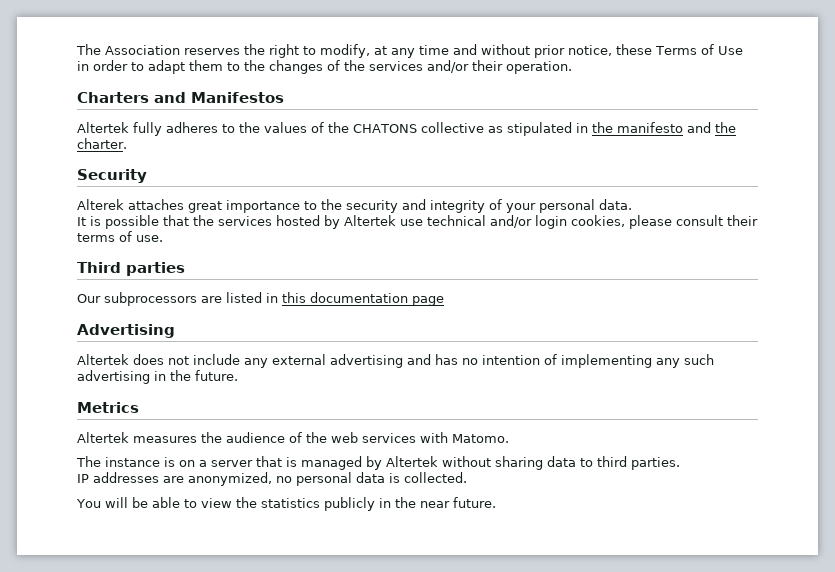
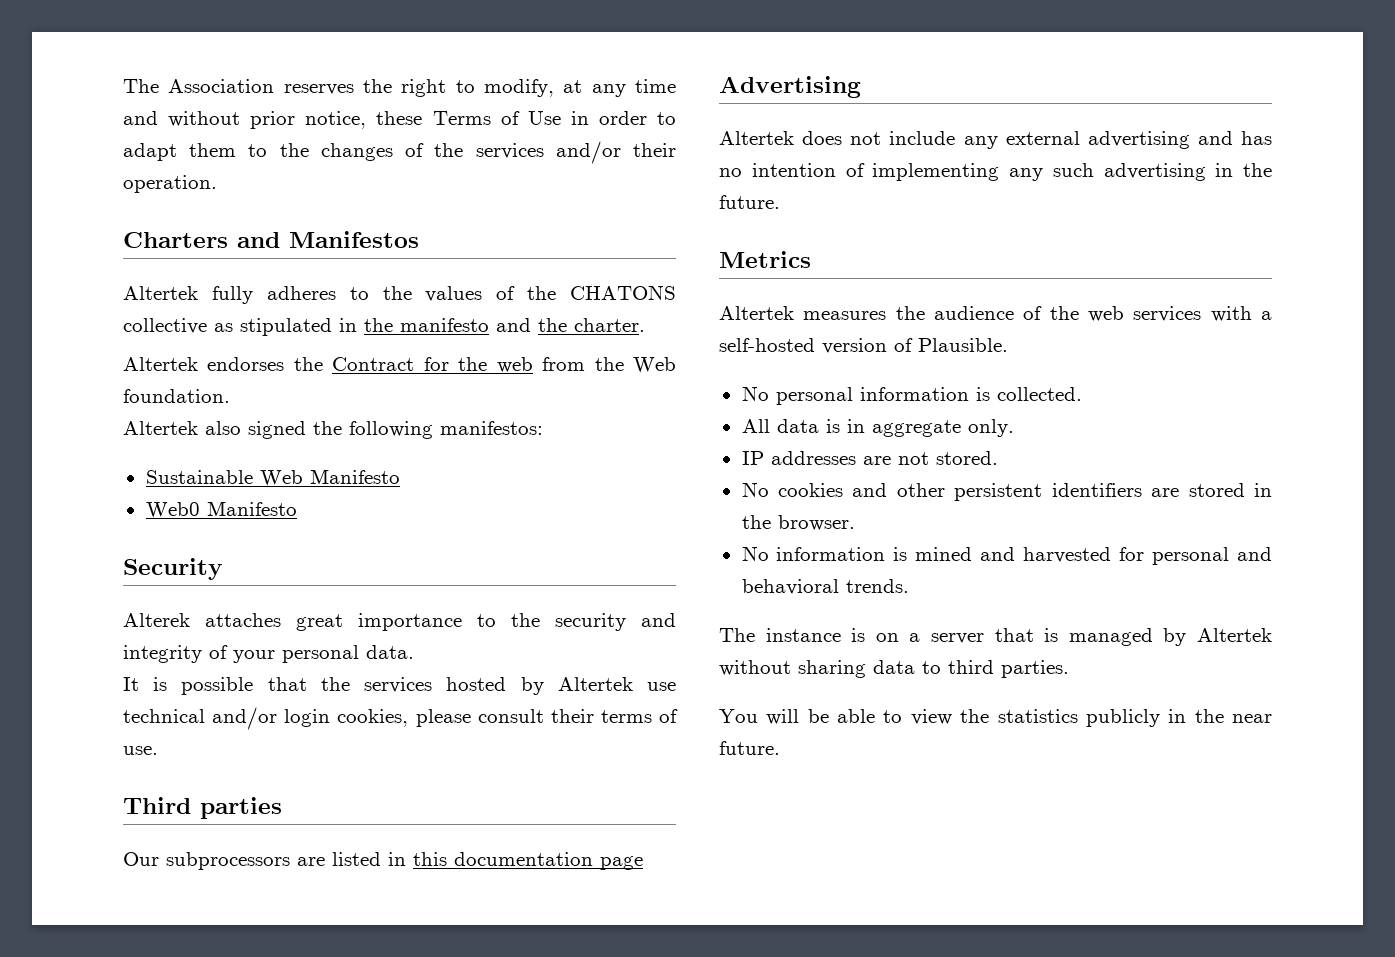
(127, 143) none -> [123,357,677,373] [123,389,230,403] [123,421,543,439] [145,469,400,486] [145,501,297,518] // Altertek endorses the Contract for the web from the Web foundation. // Altertek also signed the following manifestos: // Sustainable Web Manifesto // Web0 Manifesto
[452,434,509,443] Matomo. -> [1261,311,1272,320] [719,338,1008,354] [741,386,1082,405] [741,419,1014,437] [741,451,998,465] [741,482,1272,501] [741,515,855,531] [741,546,1272,565] [741,579,909,595] a self-hosted version of Plausible. // No personal information is collected. // All data is in aggregate only. // IP addresses are not stored. // No cookies and other persistent identifiers are stored in the browser. // No information is mined and harvested for personal and behavioral trends.
[77,472,467,486] // IP addresses are anonymized, no personal data is collected. -> (1069, 669) none

